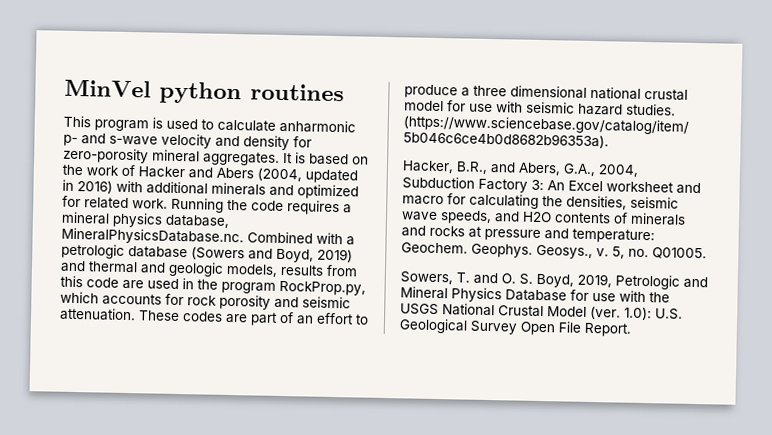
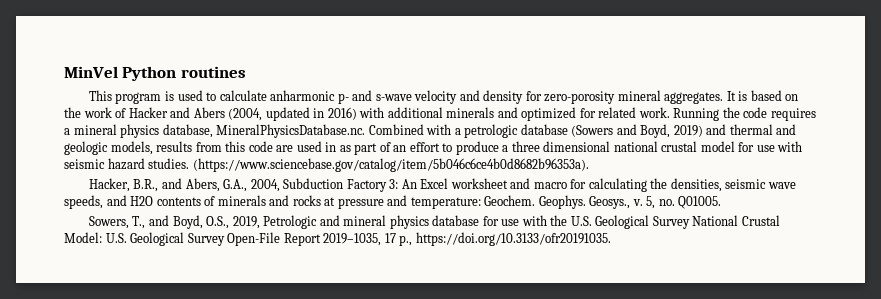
[159,81,242,105] python -> [122,66,177,81] Python
[197,279,366,296] [60,291,351,310] [59,307,248,324] the program RockProp.py, which accounts for rock porosity and seismic attenuation. These codes are -> [339,145,351,152] as
[456,272,708,290] [400,286,670,303] [400,303,683,321] [399,318,631,337] T. and O. S. Boyd, 2019, Petrologic and Mineral Physics Database for use with the USGS National Crustal Model (ver. 1.0): U.S. Geological Survey Open File Report. -> [132,215,780,229] [64,232,611,246] T., and Boyd, O.S., 2019, Petrologic and mineral physics database for use with the U.S. Geological Survey National Crustal Model: U.S. Geological Survey Open-File Report 2019–1035, 17 p., https://doi.org/10.3133/ofr20191035.

